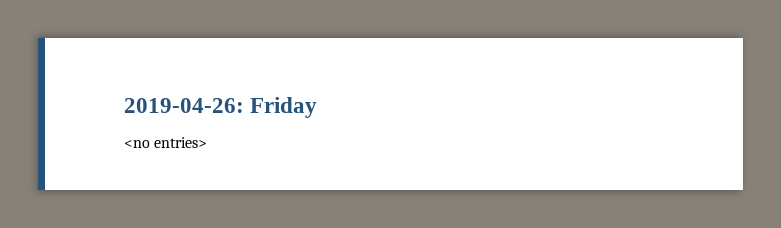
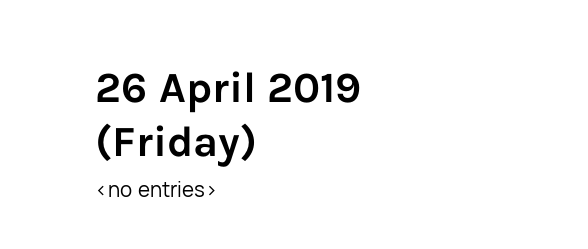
[124,97,318,118] 2019-04-26: Friday -> [95,71,362,113] [95,123,257,167] 26 April 2019 (Friday)

